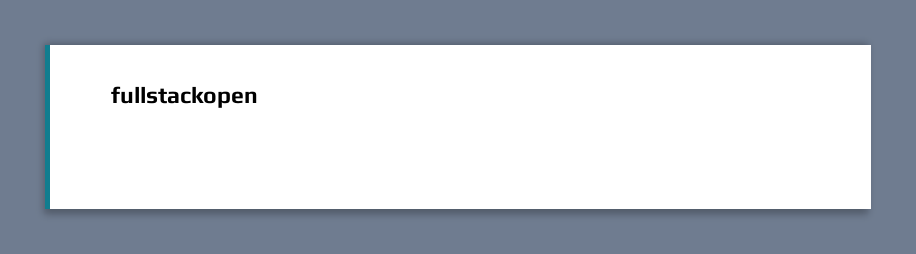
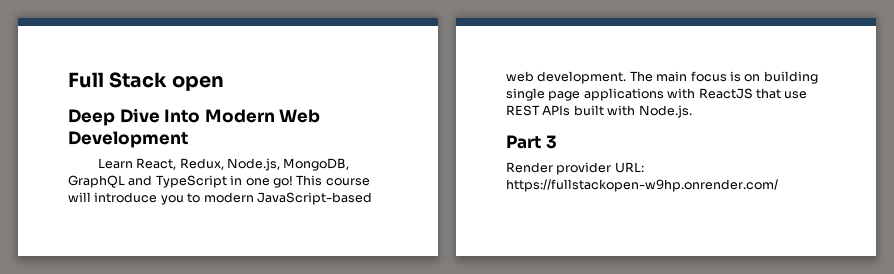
[111,86,258,108] fullstackopen -> [68,72,224,91] [68,108,321,126] [68,131,188,148] [97,158,350,171] [68,175,370,188] [68,192,372,205] [506,71,818,84] [506,88,808,101] [506,105,692,118] [506,135,557,149] [506,162,644,175] [506,179,778,192] Full Stack open // Deep Dive Into Modern Web Development // Learn React, Redux, Node.js, MongoDB, GraphQL and TypeScript in one go! This course will introduce you to modern JavaScript-based web development. The main focus is on building single page applications with ReactJS that use REST APIs built with Node.js. // Part 3 // Render provider URL: https://fullstackopen-w9hp.onrender.com/

